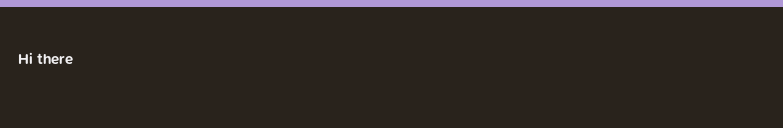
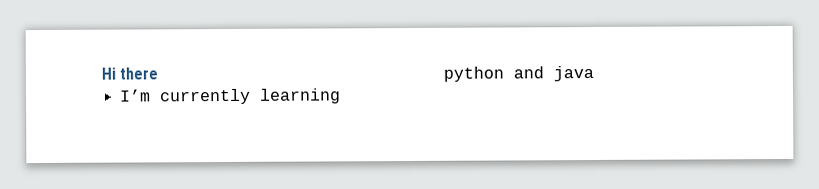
(74, 59) none -> [119,88,342,105] [443,65,595,82] // I’m currently learning python and java

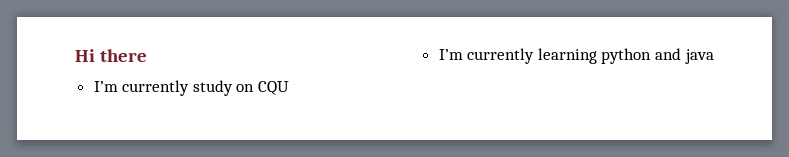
(159, 73) none -> [93,80,290,96] // I’m currently study on CQU

